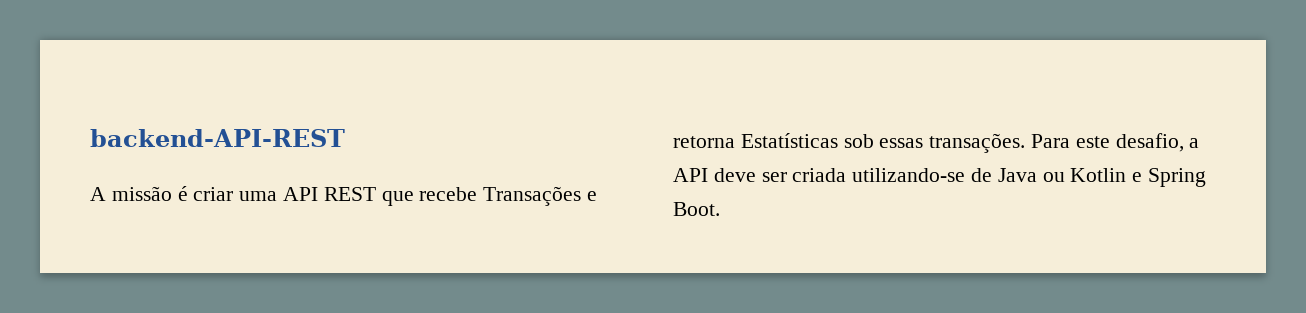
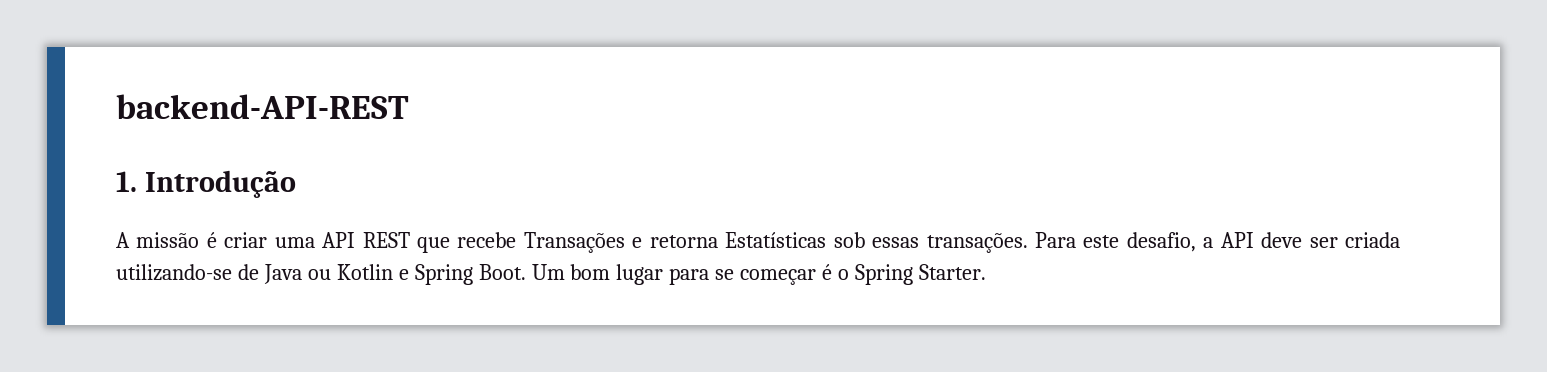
(345, 138) none -> [116,170,296,198] // 1. Introdução
(720, 209) none -> [531,264,986,285] Um bom lugar para se começar é o Spring Starter.

